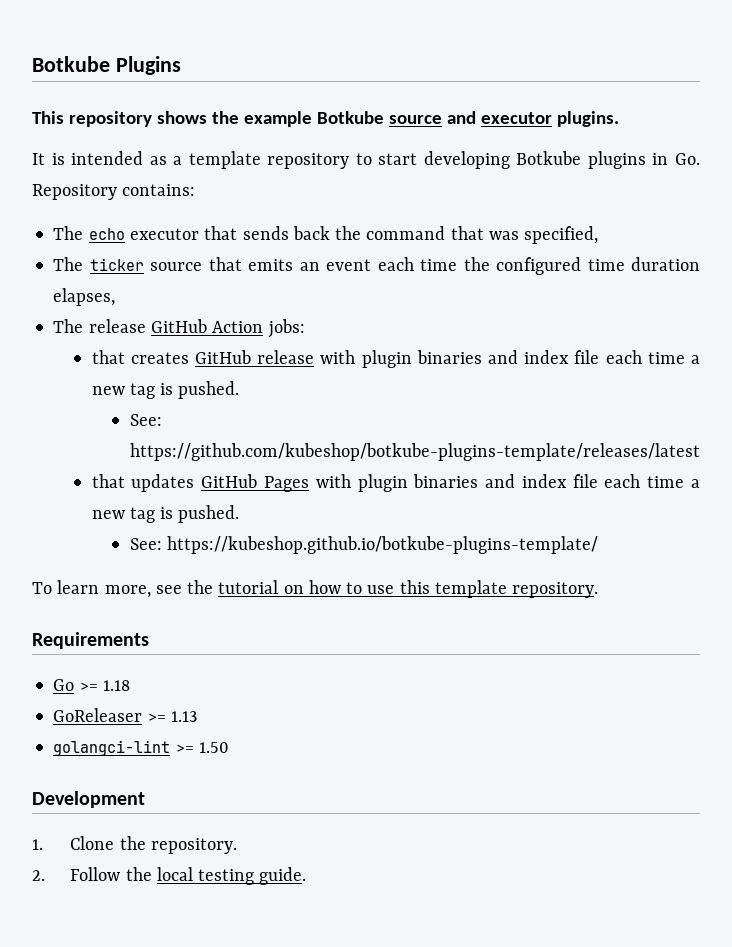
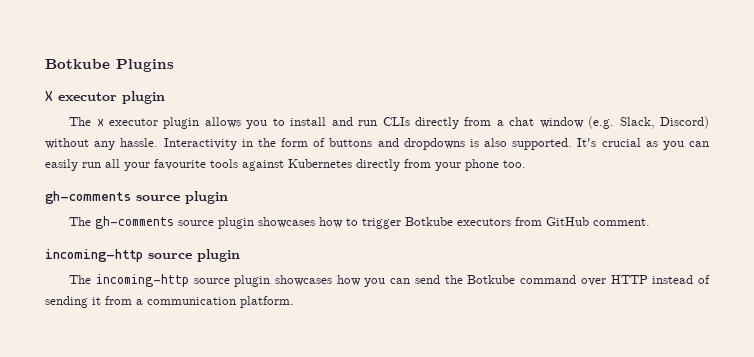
[32,111,619,127] [32,151,701,169] [32,184,196,200] [53,226,599,244] [53,257,700,275] [53,288,116,306] [53,319,305,338] [91,350,700,368] [91,381,240,399] [129,414,162,426] [129,443,700,461] [91,474,700,492] [91,505,240,523] [129,536,599,554] [32,580,599,598] [32,632,149,649] [53,679,130,691] [53,708,197,722] [53,740,229,756] [32,791,145,808] [32,836,237,854] [32,867,307,885] This repository shows the example Botkube source and executor plugins. // It is intended as a template repository to start developing Botkube plugins in Go. Repository contains: // The echo executor that sends back the command that was specified, // The ticker source that emits an event each time the configured time duration elapses, // The release GitHub Action jobs: // that creates GitHub release with plugin binaries and index file each time a new tag is pushed. // See: https://github.com/kubeshop/botkube-plugins-template/releases/latest // that updates GitHub Pages with plugin binaries and index file each time a new tag is pushed. // See: https://kubeshop.github.io/botkube-plugins-template/ // To learn more, see the tutorial on how to use this template repository. // Requirements // Go >= 1.18 // GoReleaser >= 1.13 // golangci-lint >= 1.50 // Development // 1. Clone the repository. // 2. Follow the local testing guide. -> [45,91,165,104] [69,116,709,129] [45,138,709,150] [45,159,526,171] [45,191,228,204] [69,216,651,229] [45,249,240,262] [69,274,711,287] [45,296,294,308] X executor plugin // The x executor plugin allows you to install and run CLIs directly from a chat window (e.g. Slack, Discord) without any hassle. Interactivity in the form of buttons and dropdowns is also supported. It's crucial as you can easily run all your favourite tools against Kubernetes directly from your phone too. // gh-comments source plugin // The gh-comments source plugin showcases how to trigger Botkube executors from GitHub comment. // incoming-http source plugin // The incoming-http source plugin showcases how you can send the Botkube command over HTTP instead of sending it from a communication platform.

